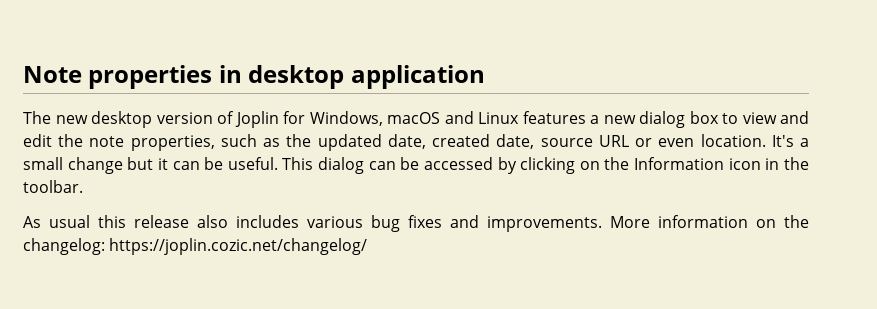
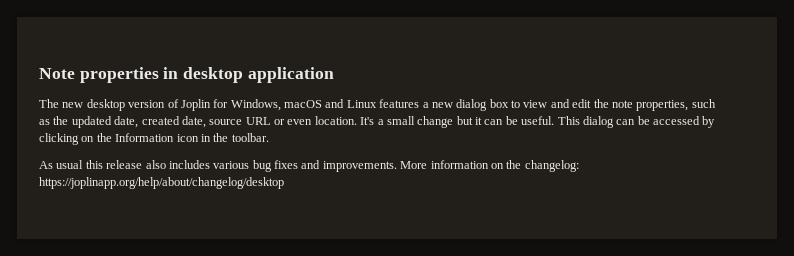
[109,238,368,255] https://joplin.cozic.net/changelog/ -> [39,177,284,189] https://joplinapp.org/help/about/changelog/desktop

